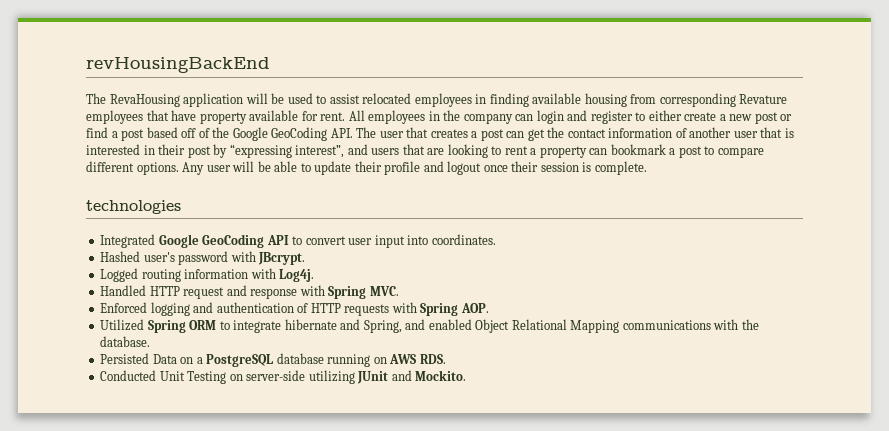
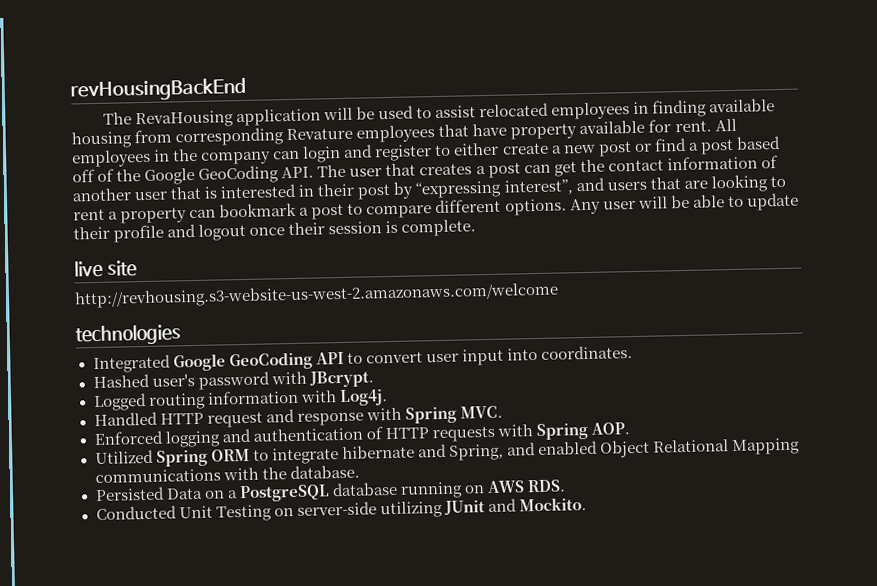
(647, 168) none -> [74,260,137,278] [74,281,559,309] // live site // http://revhousing.s3-website-us-west-2.amazonaws.com/welcome

